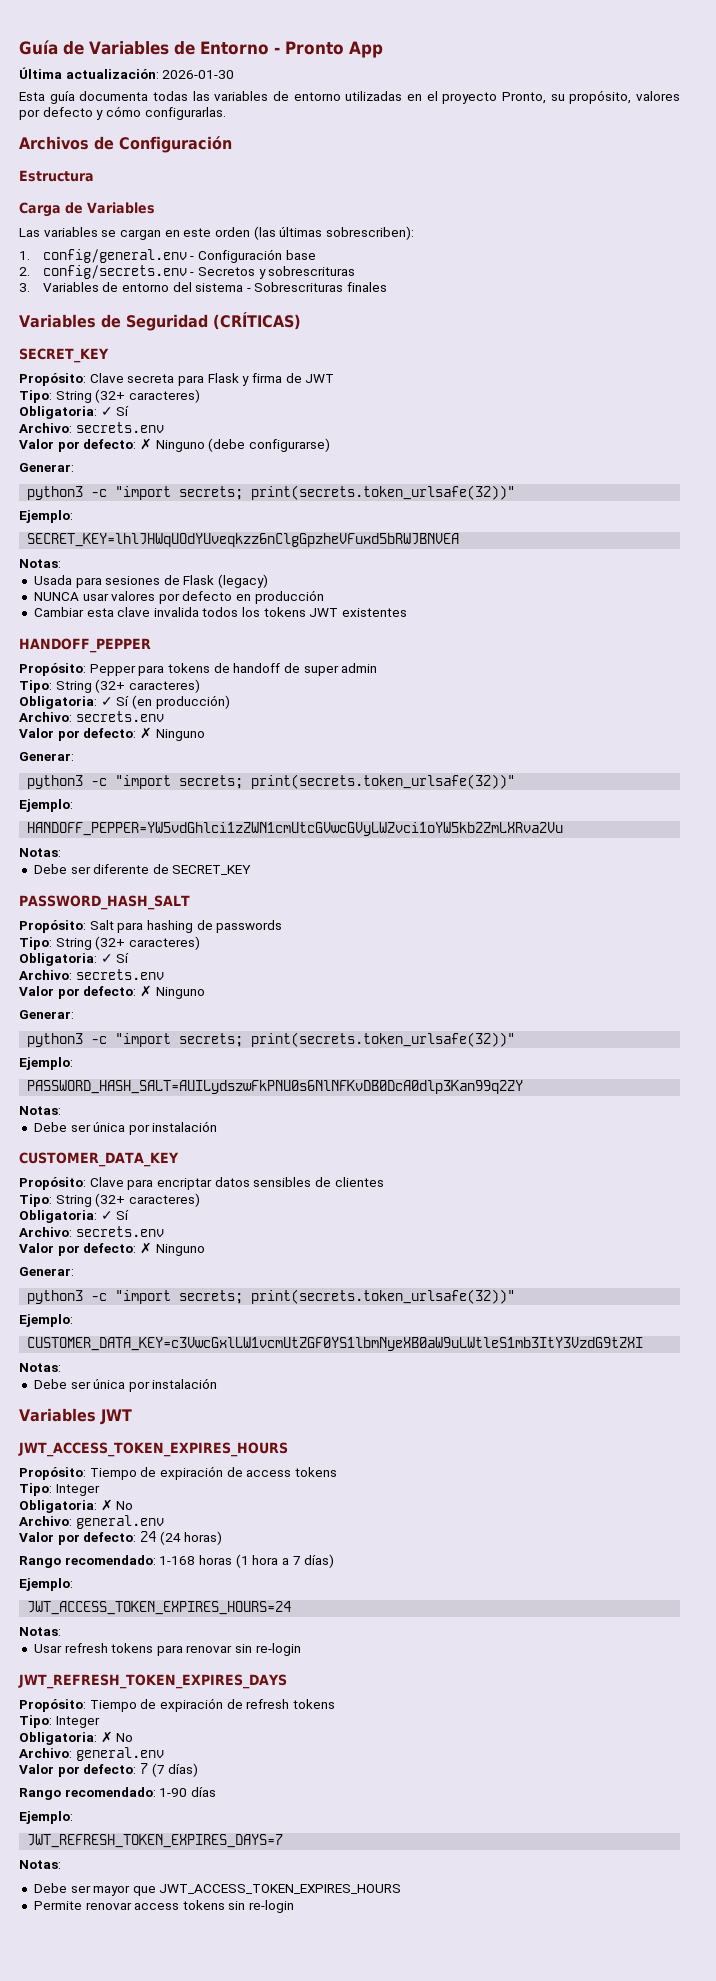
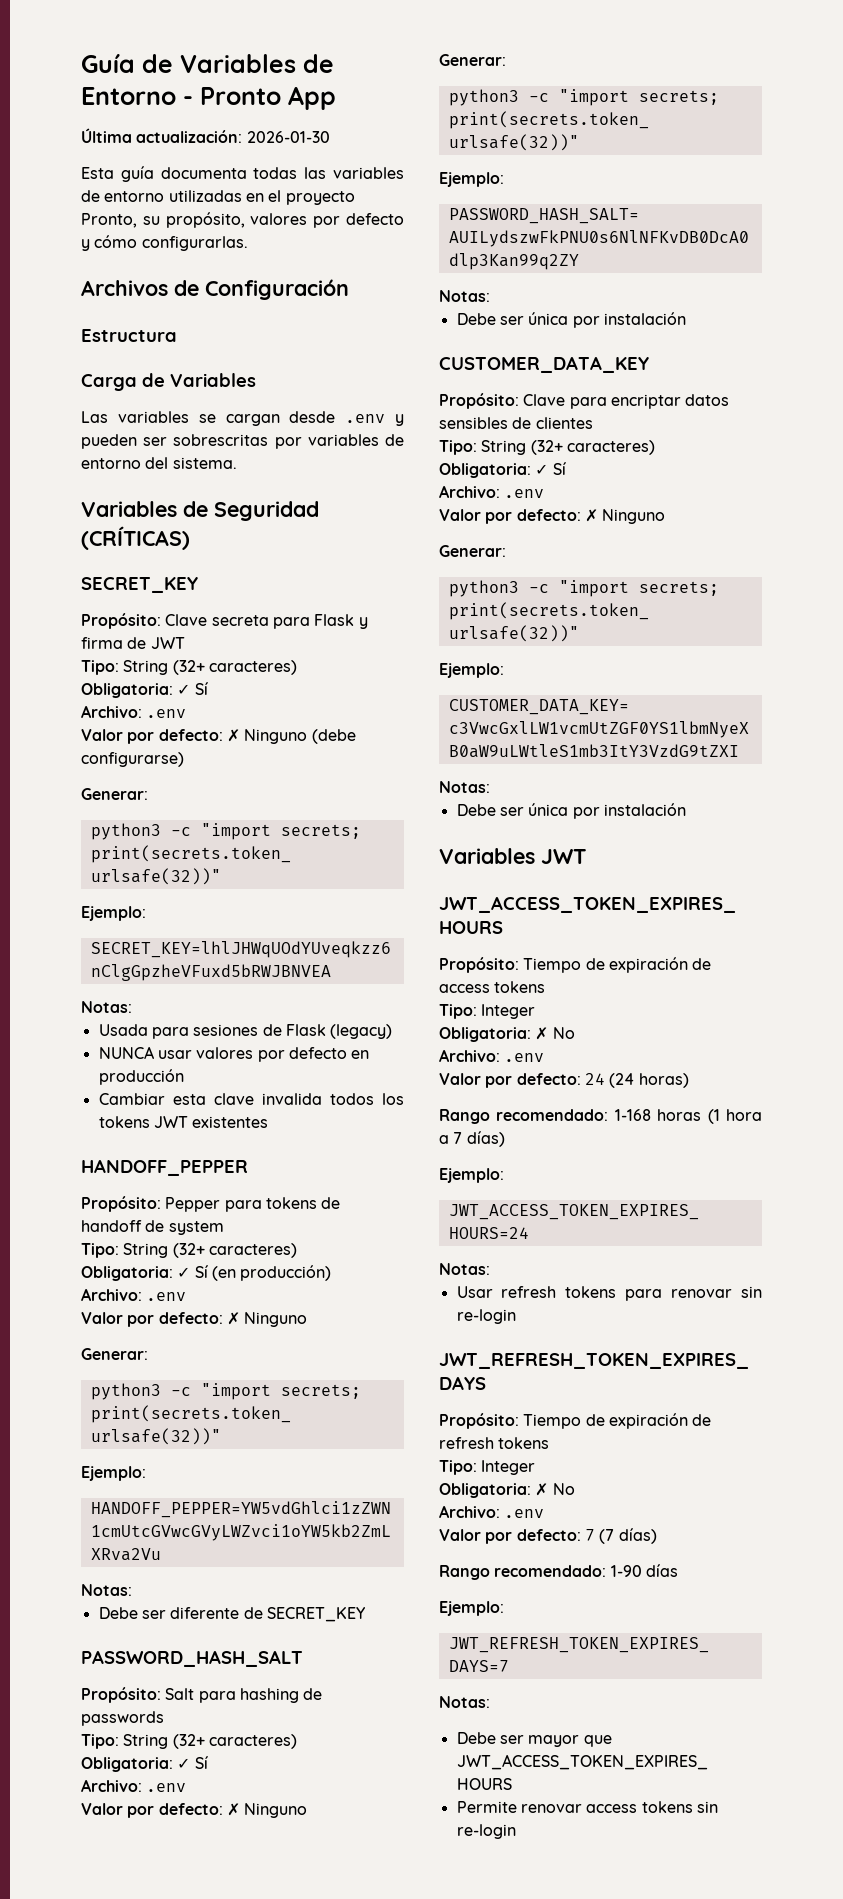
[164,226,414,240] [19,249,316,263] [19,265,356,279] [19,282,388,292] en este orden (las últimas sobrescriben): // 1. config/general.env - Configuración base // 2. config/secrets.env - Secretos y sobrescrituras // 3. Variables de entorno del sistema - Sobrescrituras finales -> [289,411,404,426] [81,434,405,449] [81,457,237,469] desde .env y pueden ser sobrescritas por variables de entorno del sistema.
[75,422,164,433] secrets.env -> [146,709,187,718] .env
[303,663,378,676] super admin -> [168,1221,224,1235] system
[75,711,164,722] secrets.env -> [146,1292,187,1301] .env
[75,969,164,980] secrets.env -> [146,1783,187,1792] .env
[75,1226,164,1237] secrets.env -> [504,489,545,498] .env
[75,1515,164,1529] general.env -> [504,1053,545,1062] .env
[75,1747,164,1761] general.env -> [504,1509,545,1518] .env

